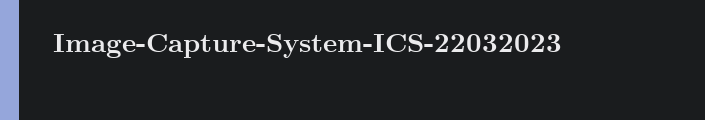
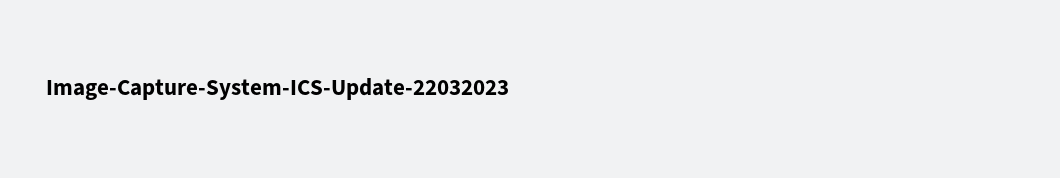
[53,34,562,58] Image-Capture-System-ICS-22032023 -> [46,78,509,100] Image-Capture-System-ICS-Update-22032023

